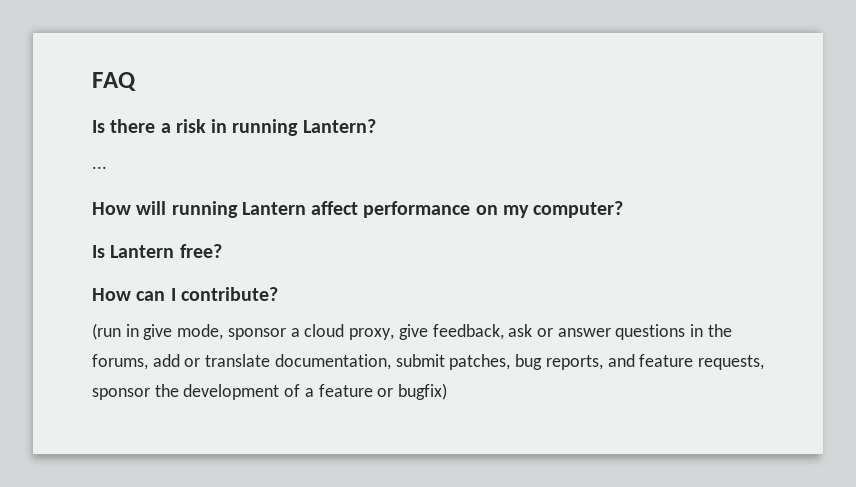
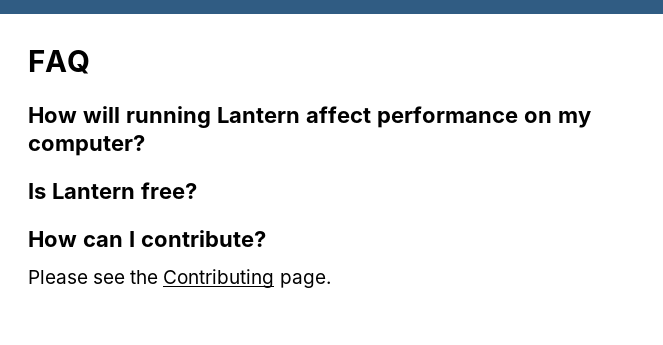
[92,119,376,136] [92,166,107,169] // Is there a risk in running Lantern? // ... -> (90, 62) none
[92,323,732,340] [92,354,764,370] [92,383,448,400] (run in give mode, sponsor a cloud proxy, give feedback, ask or answer questions in the forums, add or translate documentation, submit patches, bug reports, and feature requests, sponsor the development of a feature or bugfix) -> [28,269,331,288] Please see the Contributing page.

